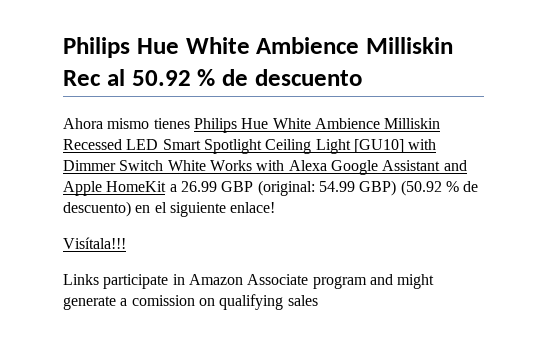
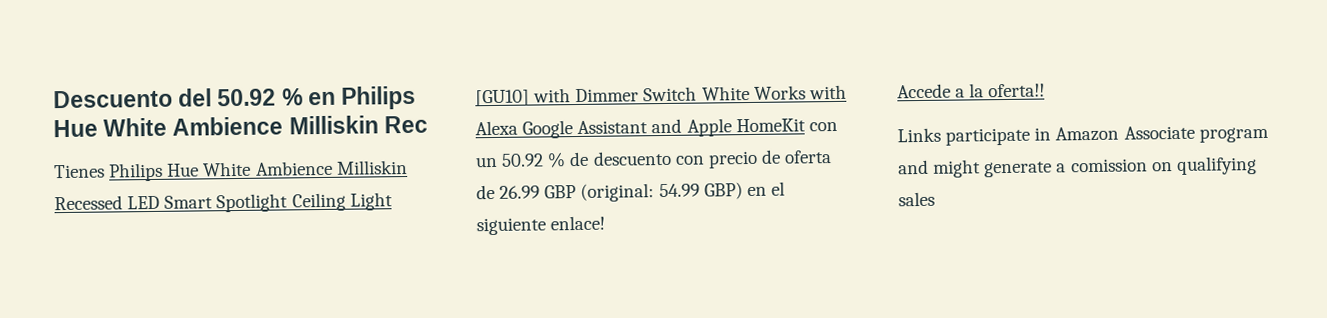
(63, 47) none -> [53,88,336,109] Descuento del 50.92 % en
[106,69,362,86] [63,118,190,129] al 50.92 % de descuento // Ahora mismo tienes -> [54,164,105,179] // Tienes
[169,184,177,192] a -> [808,121,838,132] [475,149,833,169] [476,184,495,200] con un 50.92 % de descuento con precio de oferta de
[400,180,479,196] [63,201,131,217] (50.92 % de descuento) -> (743, 191) none
[63,237,126,249] Visítala!!! -> [897,83,1046,99] Accede a la oferta!!

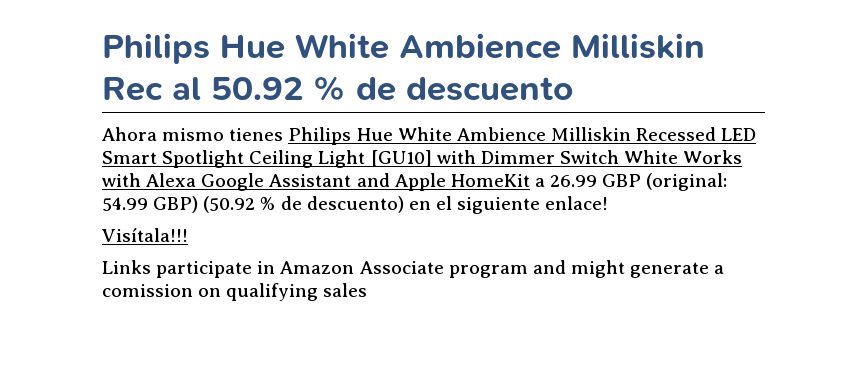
[53,88,336,109] Descuento del 50.92 % en -> (102, 48) none
[54,164,105,179] // Tienes -> [172,76,573,101] [102,127,284,141] al 50.92 % de descuento // Ahora mismo tienes
[808,121,838,132] [475,149,833,169] [476,184,495,200] con un 50.92 % de descuento con precio de oferta de -> [534,178,545,187] a
(743, 191) none -> [203,196,404,213] (50.92 % de descuento)
[897,83,1046,99] Accede a la oferta!! -> [102,228,188,242] Visítala!!!

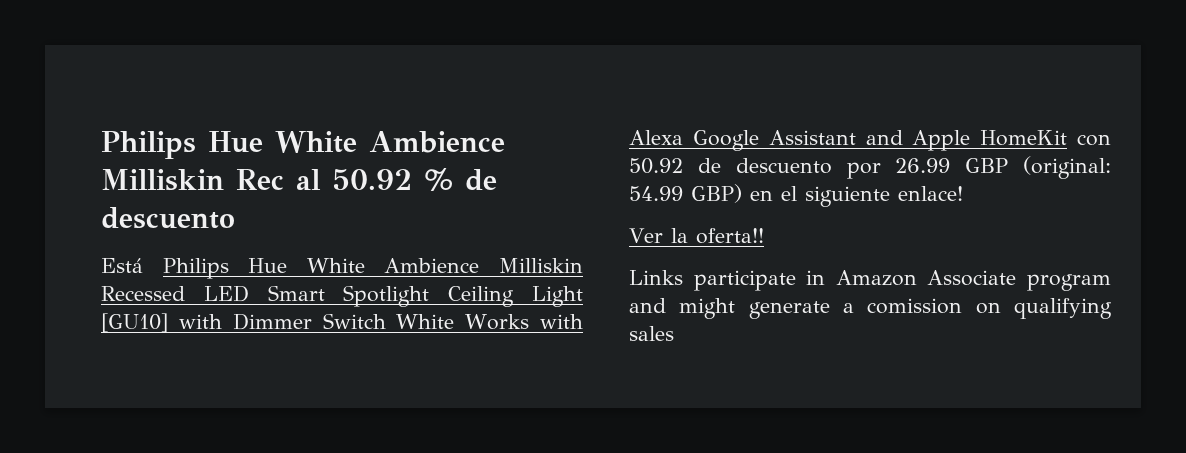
[102,127,284,141] Ahora mismo tienes -> [101,258,143,273] Está
[534,178,545,187] a -> [1077,134,1111,146] [629,158,881,179] con 50.92 de descuento por
[203,196,404,213] (50.92 % de descuento) -> (742, 193) none
[102,228,188,242] Visítala!!! -> [629,228,764,244] Ver la oferta!!

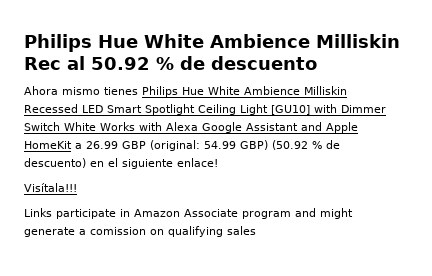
[101,258,143,273] Está -> [24,86,138,95] Ahora mismo tienes
[1077,134,1111,146] [629,158,881,179] con 50.92 de descuento por -> [75,143,82,149] a
(742, 193) none -> [272,140,340,150] [24,158,86,168] (50.92 % de descuento)
[629,228,764,244] Ver la oferta!! -> [24,183,77,192] Visítala!!!

